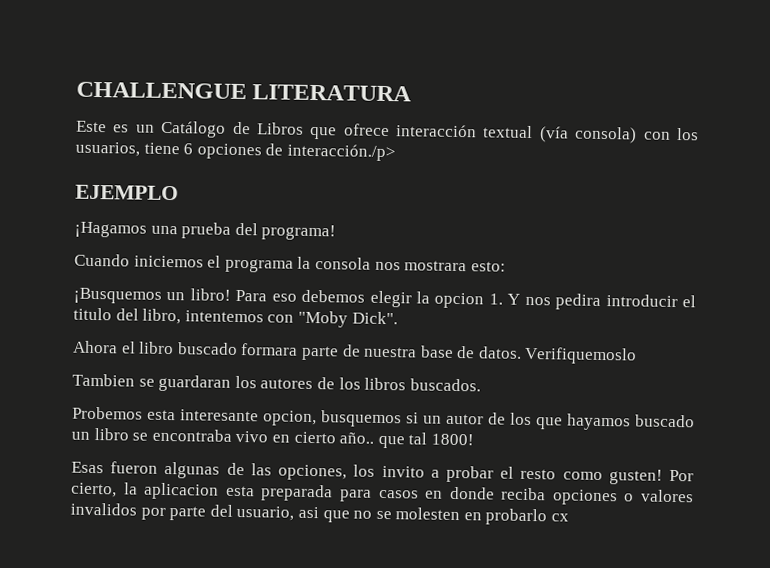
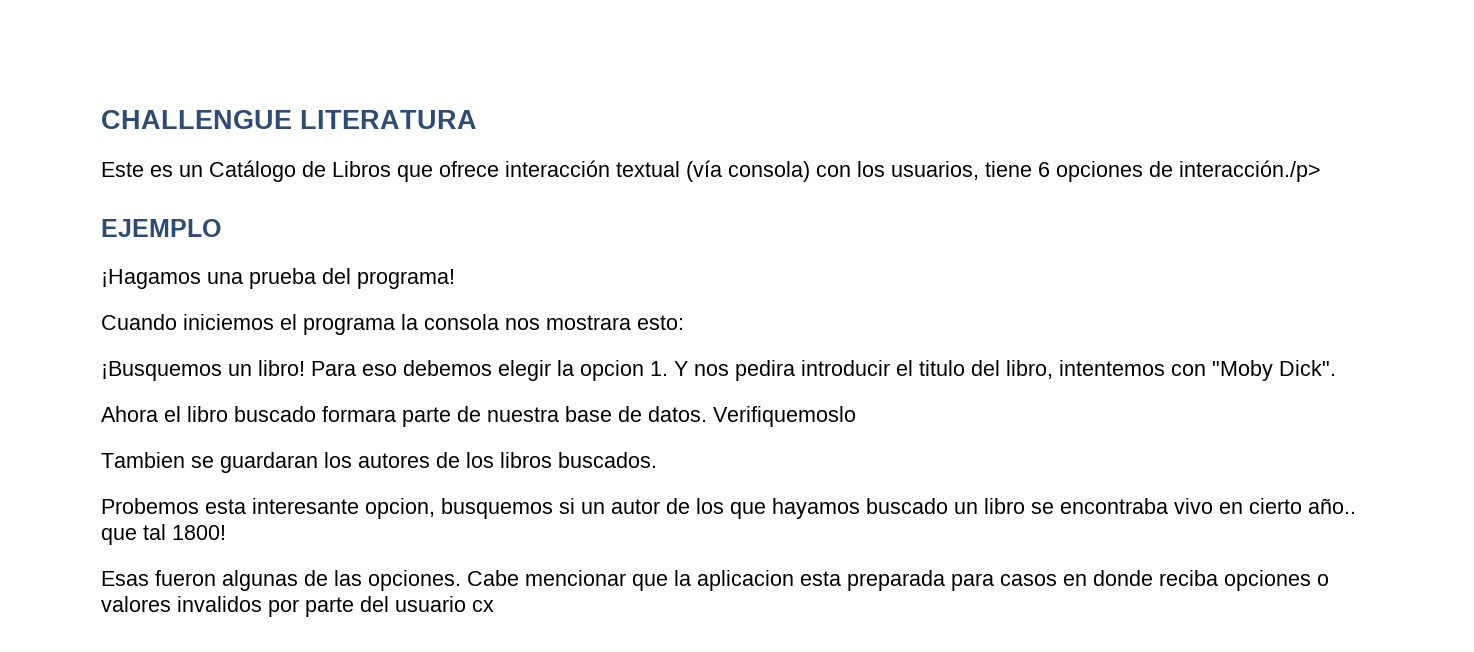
[278,464,694,485] [71,482,117,498] opciones, los invito a probar el resto como gusten! Por cierto, -> [368,570,668,591] opciones. Cabe mencionar que
[236,505,548,526] usuario, asi que no se molesten en probarlo -> [395,596,466,612] usuario

